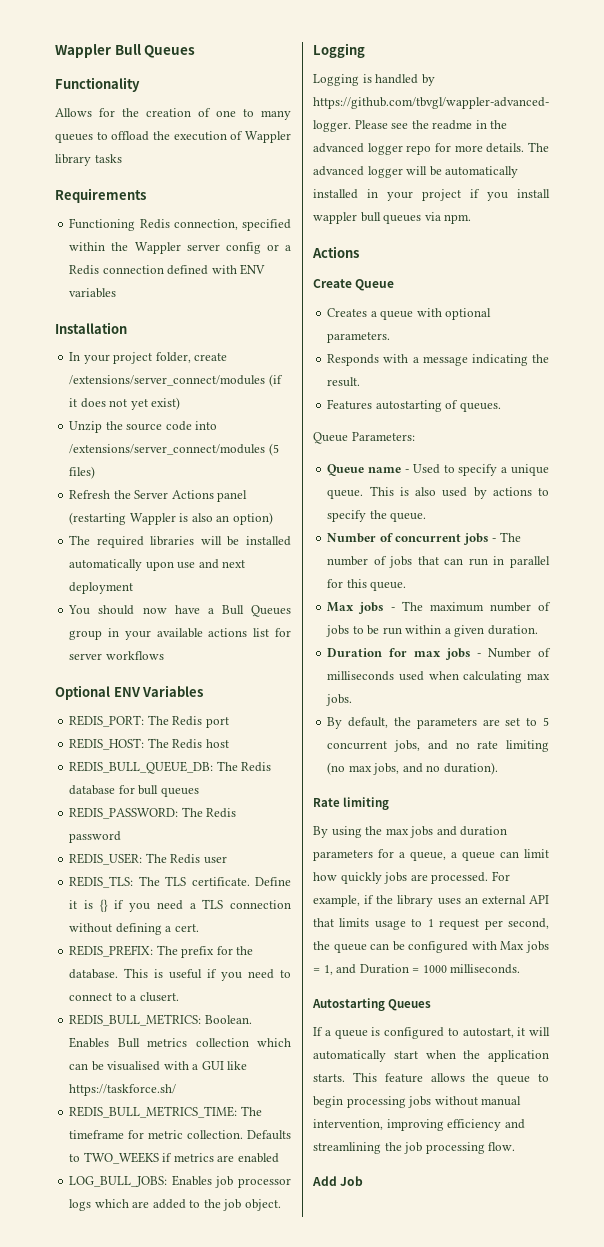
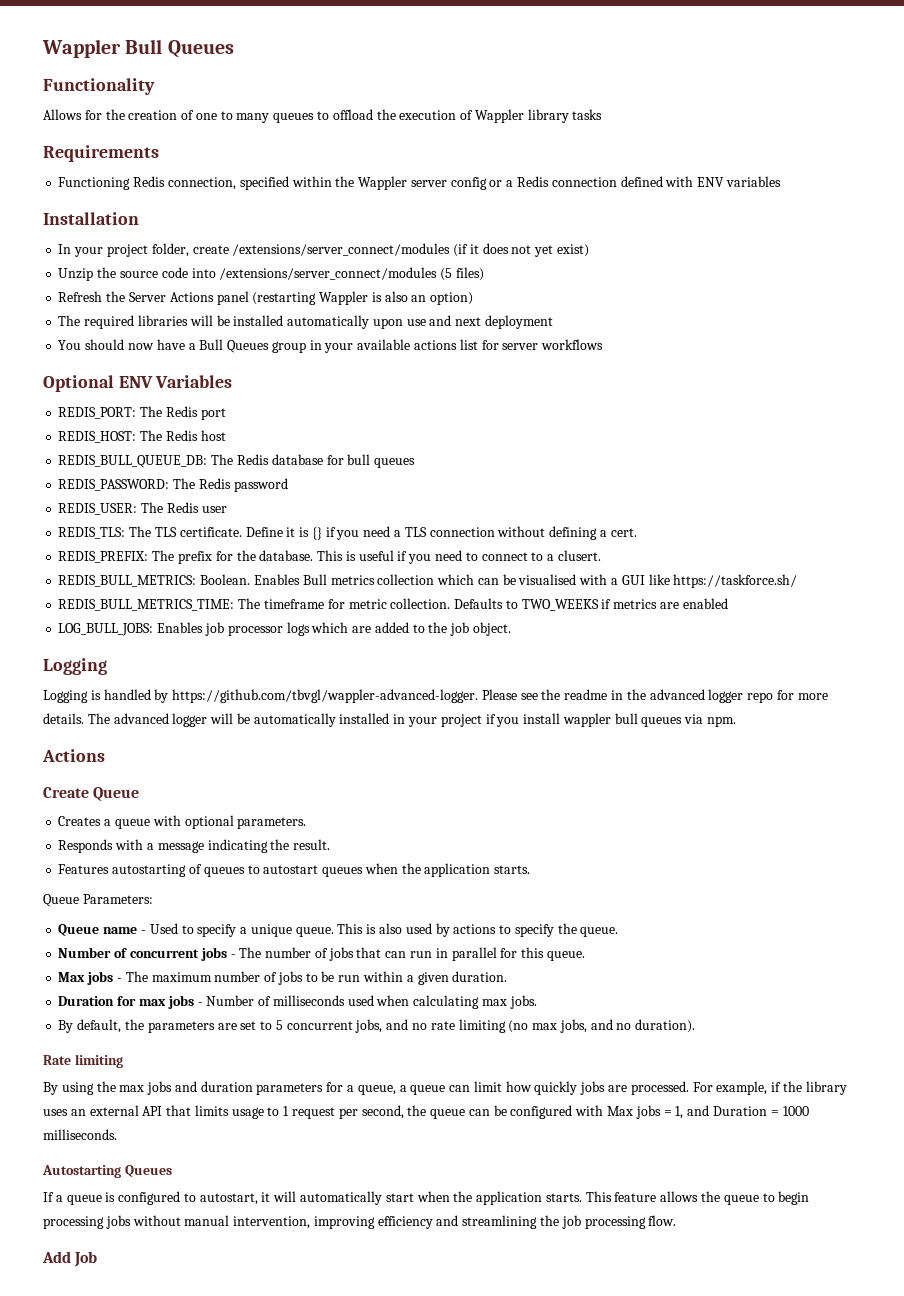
[459,402,501,412] queues. -> [203,863,531,877] queues to autostart queues when the application starts.

